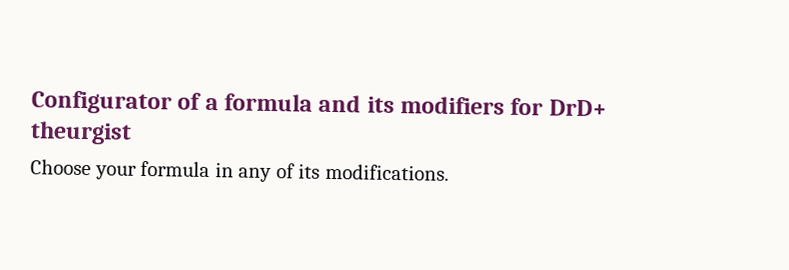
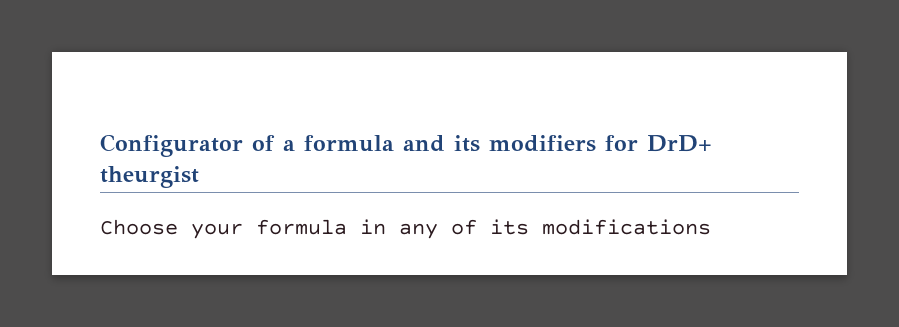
[324,163,449,181] modifications. -> [542,219,711,235] modifications

